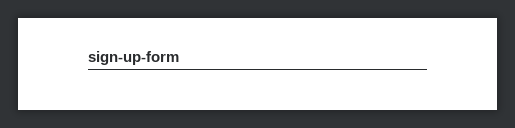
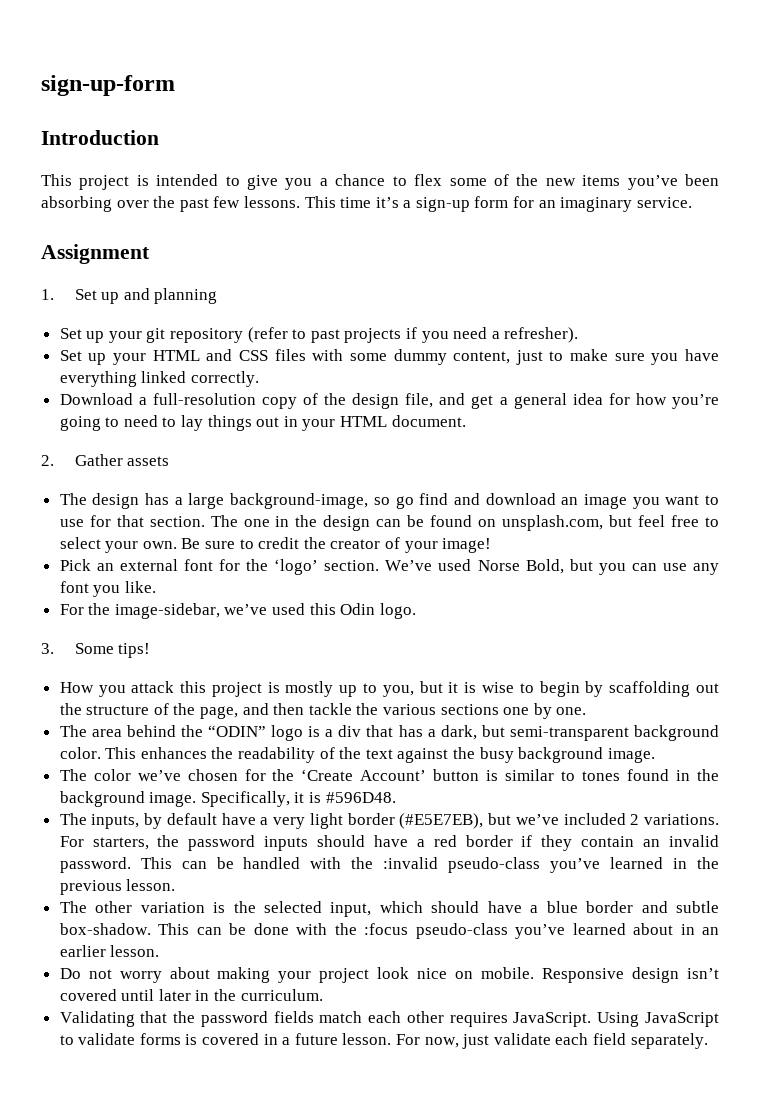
(179, 58) none -> [41,130,159,145] [41,174,719,190] [41,196,692,212] [41,244,150,264] [41,288,218,304] [59,327,579,343] [59,349,719,365] [59,371,259,387] [59,393,719,409] [59,415,466,431] [41,454,170,466] [59,493,719,509] [59,515,719,531] [59,537,492,553] [59,559,719,575] [59,581,156,597] [59,603,416,619] [41,643,151,658] [59,681,719,697] [59,703,587,719] [59,725,719,741] [59,747,655,763] [59,769,720,781] [59,791,396,807] [59,813,719,829] [59,835,719,851] [59,857,719,873] [59,879,176,895] [59,901,719,917] [59,923,719,939] [59,945,160,957] [59,967,719,983] [59,989,323,1001] [59,1011,719,1027] [59,1033,708,1049] // Introduction // This project is intended to give you a chance to flex some of the new items you’ve been absorbing over the past few lessons. This time it’s a sign-up form for an imaginary service. // Assignment // 1. Set up and planning // Set up your git repository (refer to past projects if you need a refresher). // Set up your HTML and CSS files with some dummy content, just to make sure you have everything linked correctly. // Download a full-resolution copy of the design file, and get a general idea for how you’re going to need to lay things out in your HTML document. // 2. Gather assets // The design has a large background-image, so go find and download an image you want to use for that section. The one in the design can be found on unsplash.com, but feel free to select your own. Be sure to credit the creator of your image! // Pick an external font for the ‘logo’ section. We’ve used Norse Bold, but you can use any font you like. // For the image-sidebar, we’ve used this Odin logo. // 3. Some tips! // How you attack this project is mostly up to you, but it is wise to begin by scaffolding out the structure of the page, and then tackle the various sections one by one. // The area behind the “ODIN” logo is a div that has a dark, but semi-transparent background color. This enhances the readability of the text against the busy background image. // The color we’ve chosen for the ‘Create Account’ button is similar to tones found in the background image. Specifically, it is #596D48. // The inputs, by default have a very light border (#E5E7EB), but we’ve included 2 variations. For starters, the password inputs should have a red border if they contain an invalid password. This can be handled with the :invalid pseudo-class you’ve learned in the previous lesson. // The other variation is the selected input, which should have a blue border and subtle box-shadow. This can be done with the :focus pseudo-class you’ve learned about in an earlier lesson. // Do not worry about making your project look nice on mobile. Responsive design isn’t covered until later in the curriculum. // Validating that the password fields match each other requires JavaScript. Using JavaScript to validate forms is covered in a future lesson. For now, just validate each field separately.

